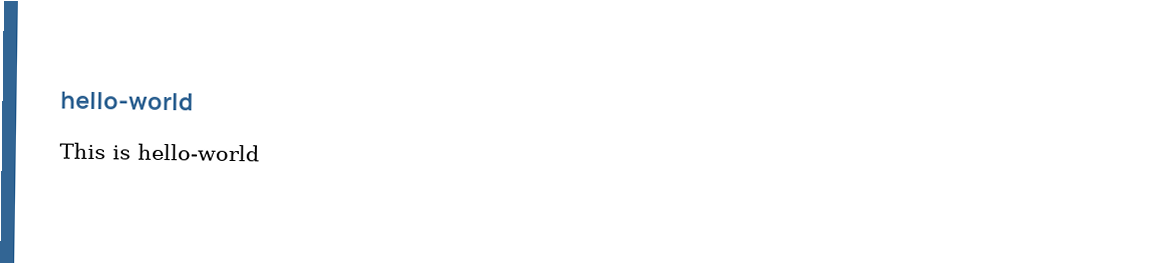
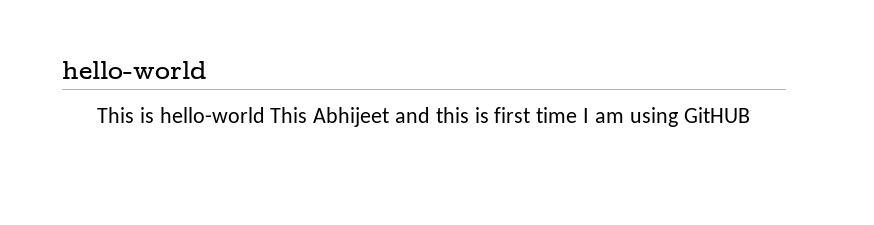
(259, 152) none -> [270,107,750,127] This Abhijeet and this is first time I am using GitHUB

